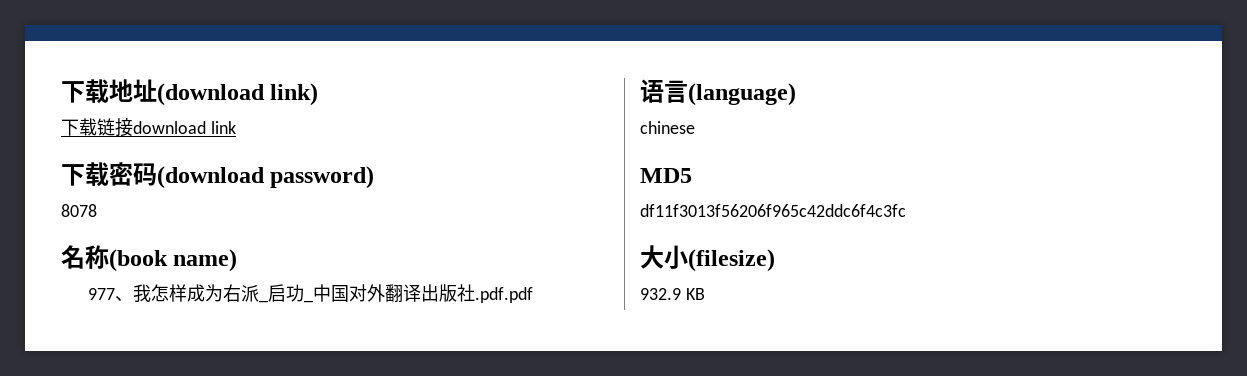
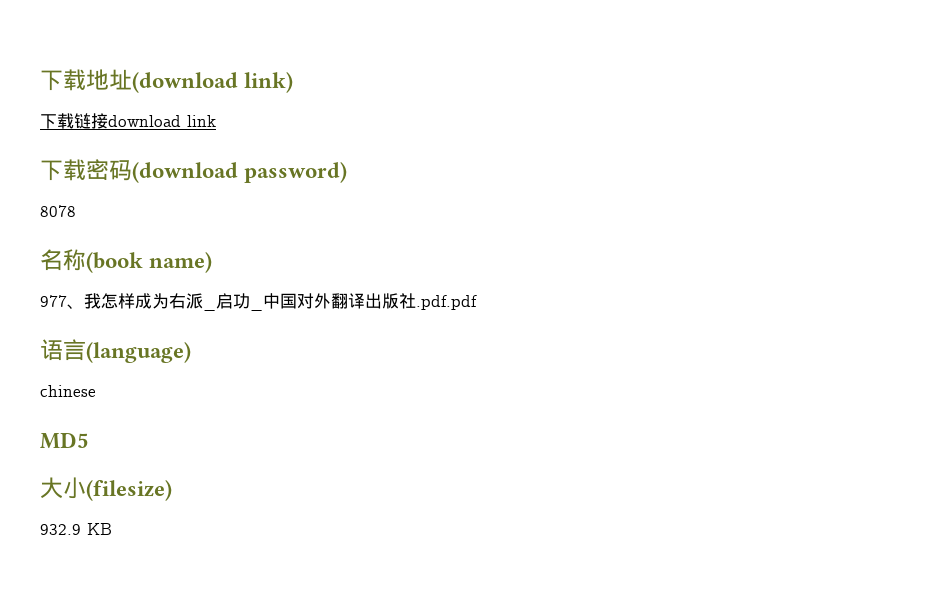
[640,204,906,217] // df11f3013f56206f965c42ddc6f4c3fc -> (89, 440) none

